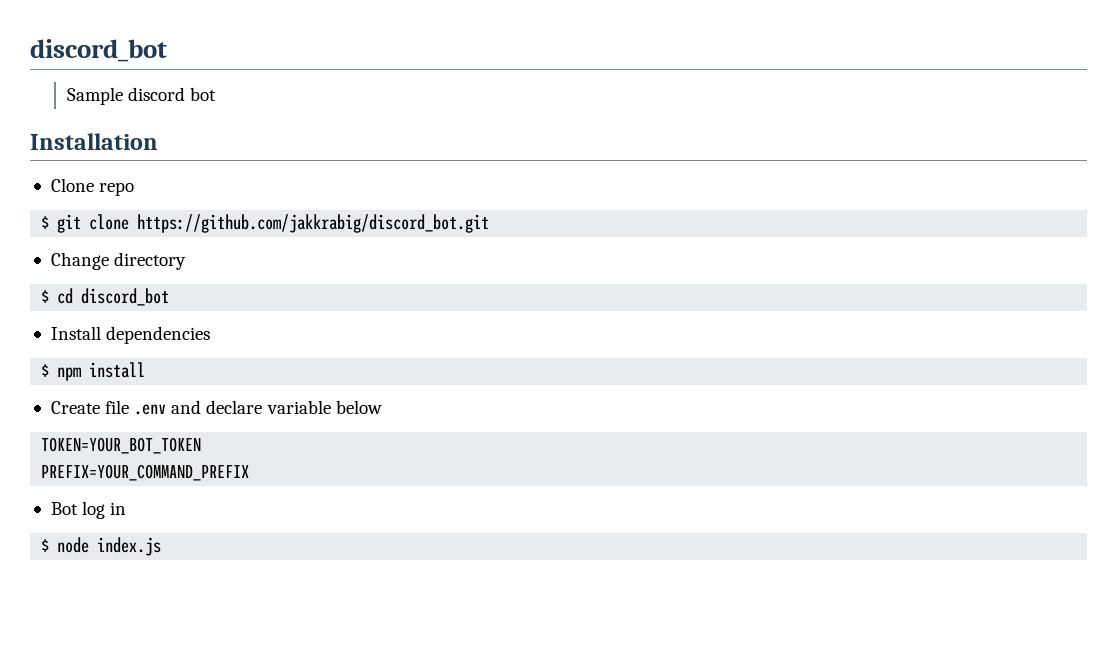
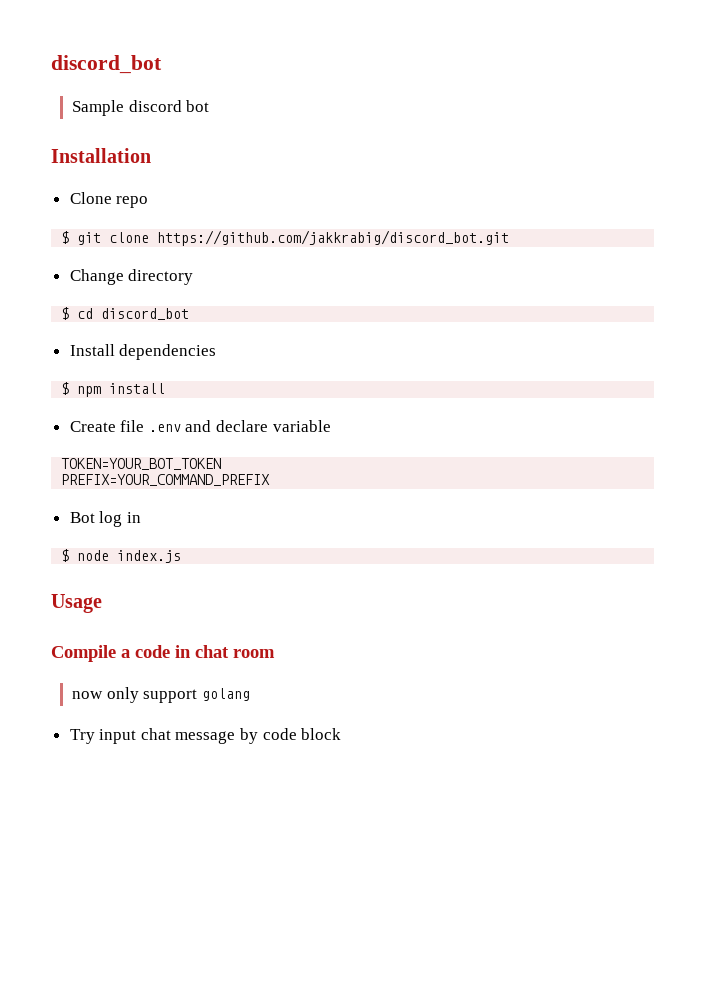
[335,400,382,414] below -> (331, 426) none
(162, 546) none -> [51,594,102,613] [51,645,275,662] [72,687,250,703] [69,728,342,744] // Usage // Compile a code in chat room // now only support golang // Try input chat message by code block

